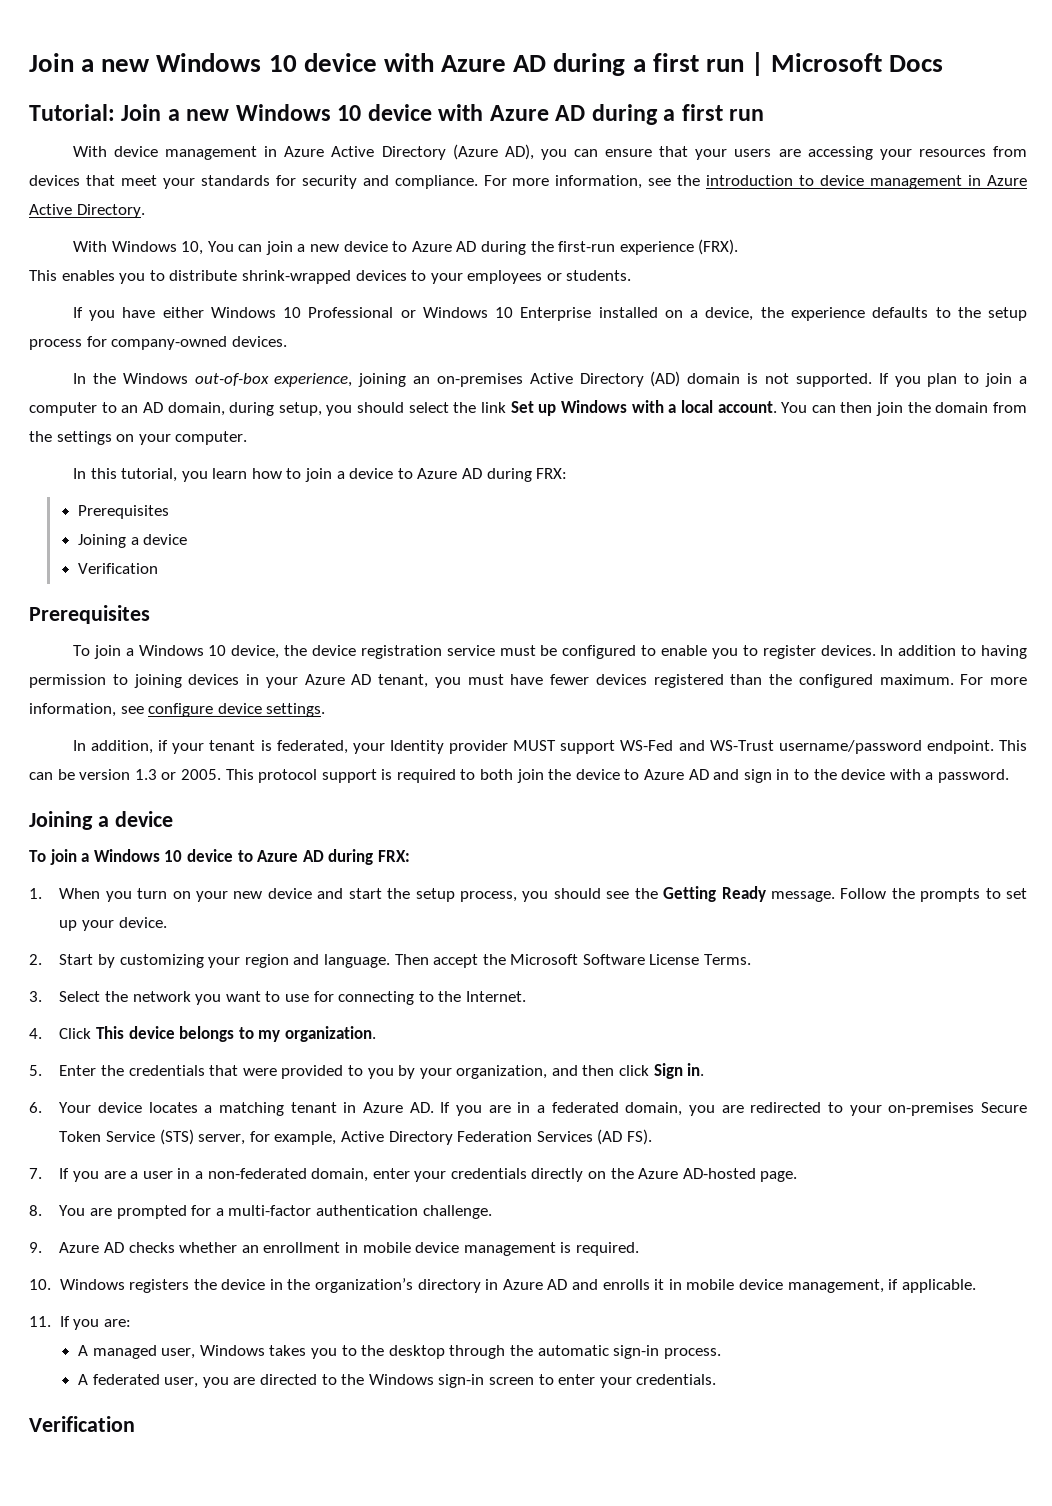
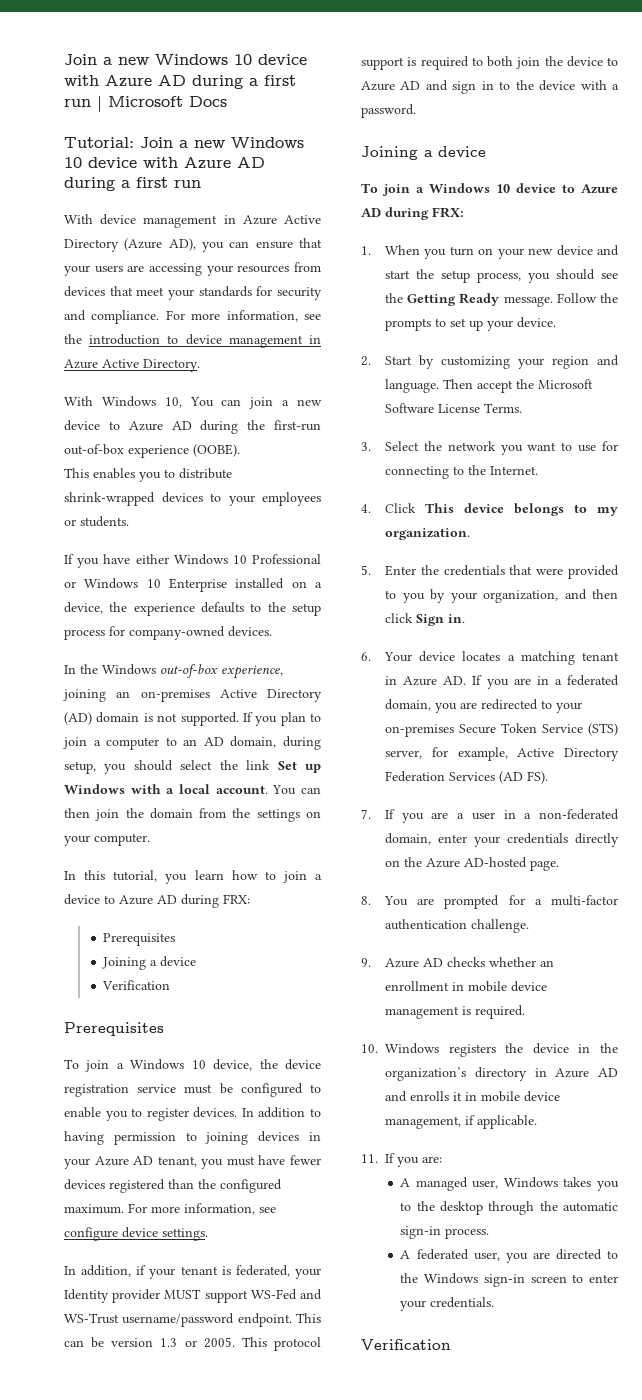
[619,239,739,255] experience (FRX). -> [64,444,240,458] out-of-box experience (OOBE).

